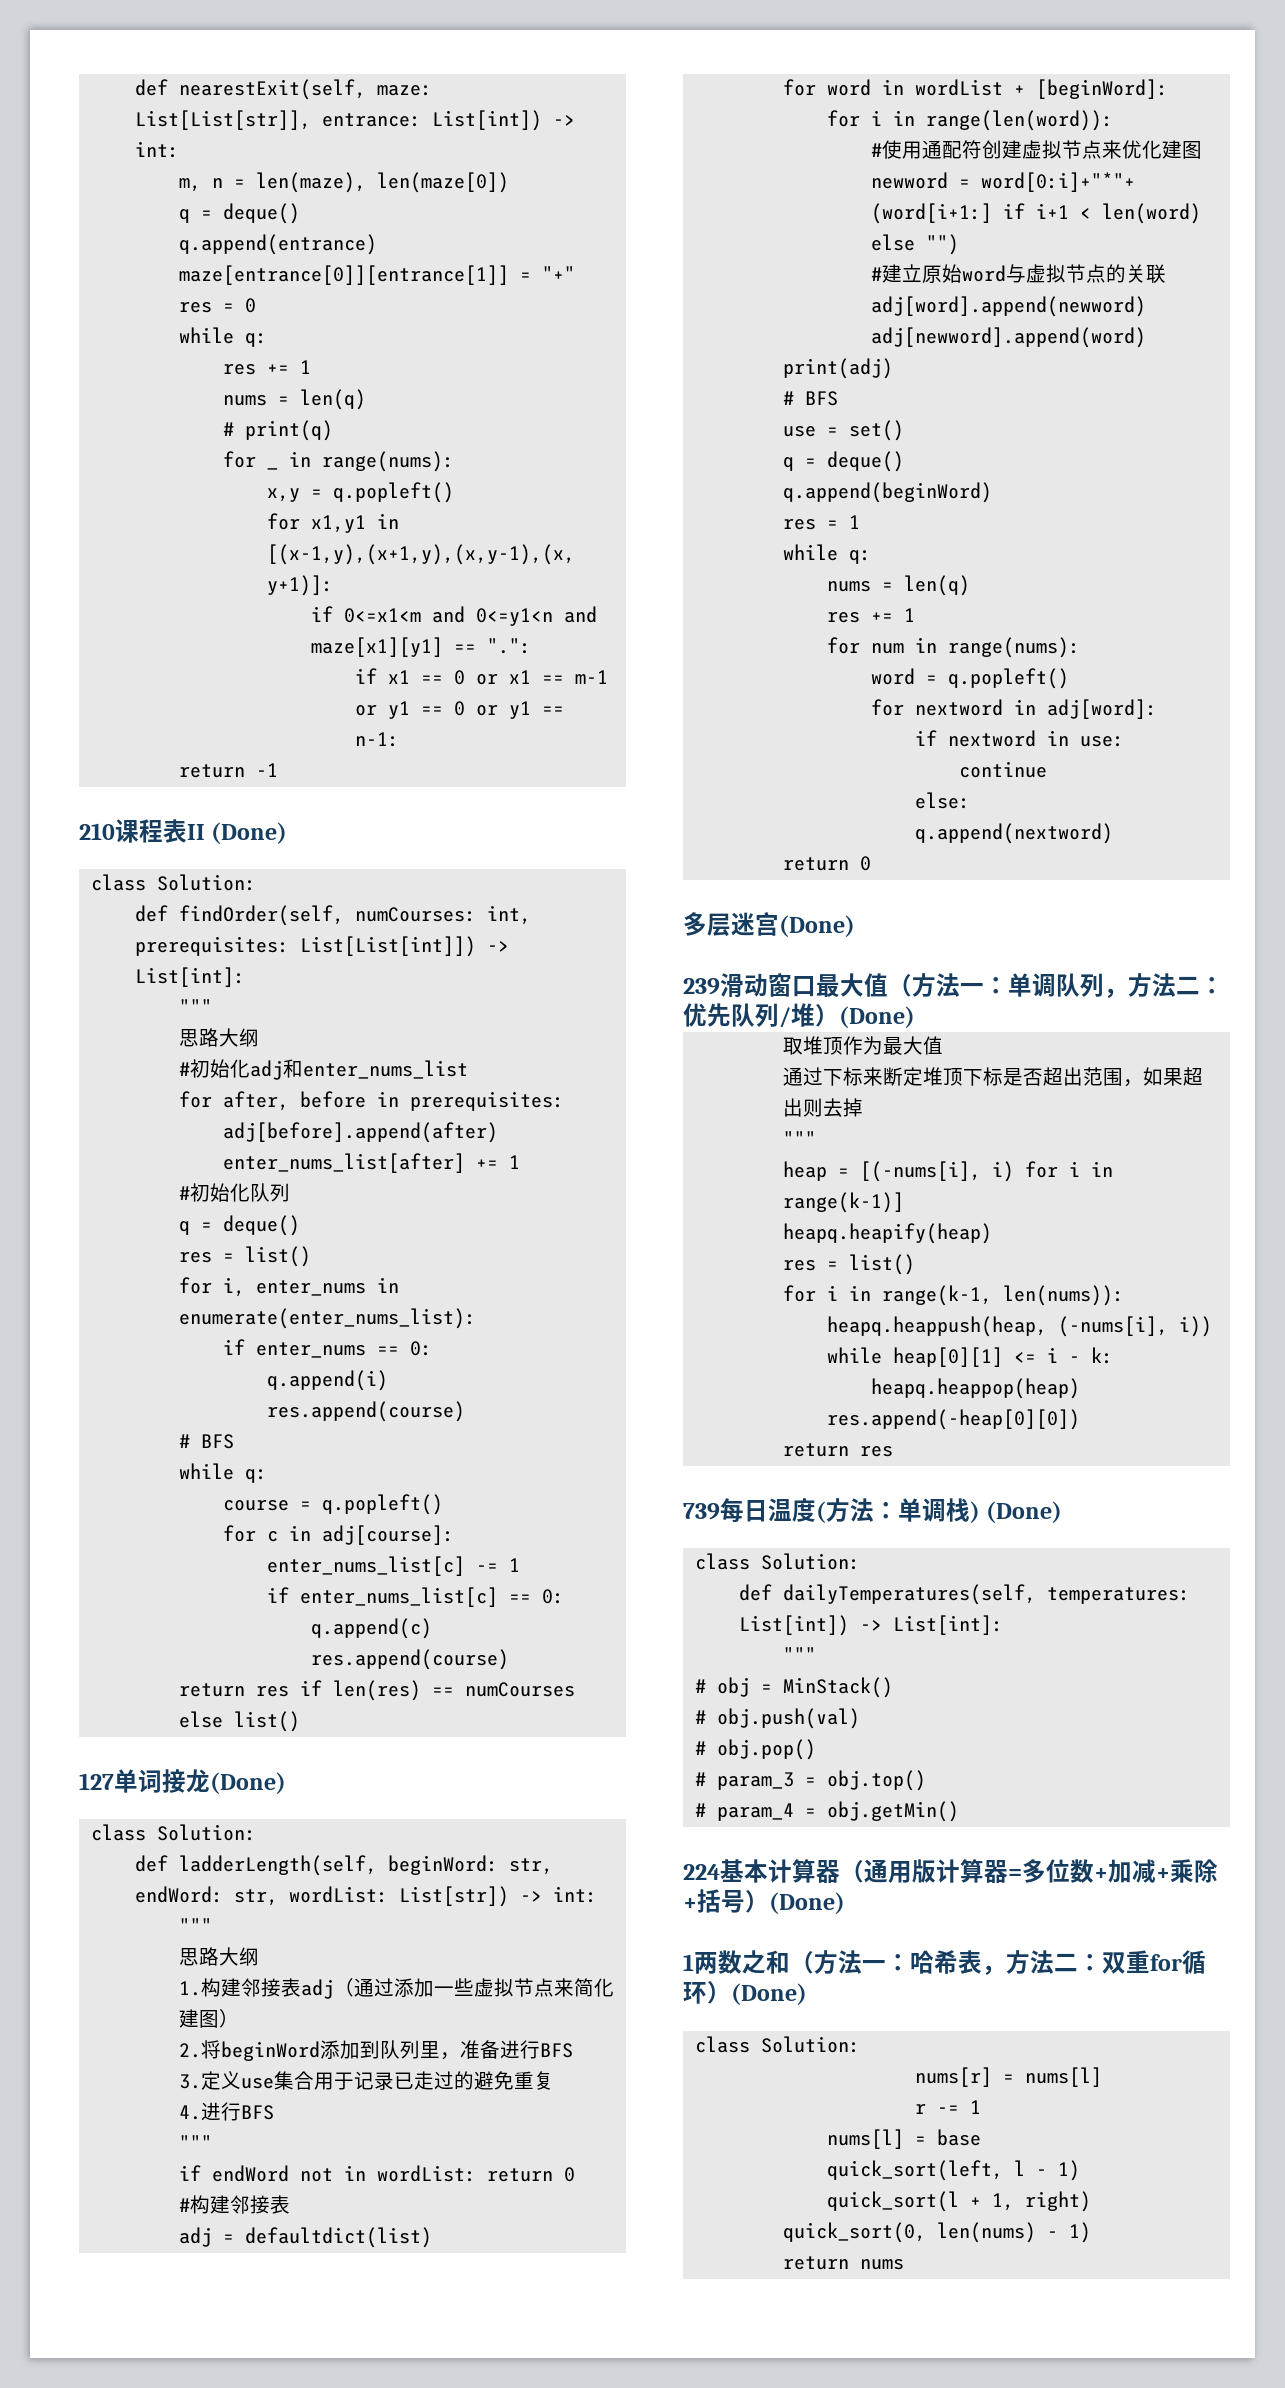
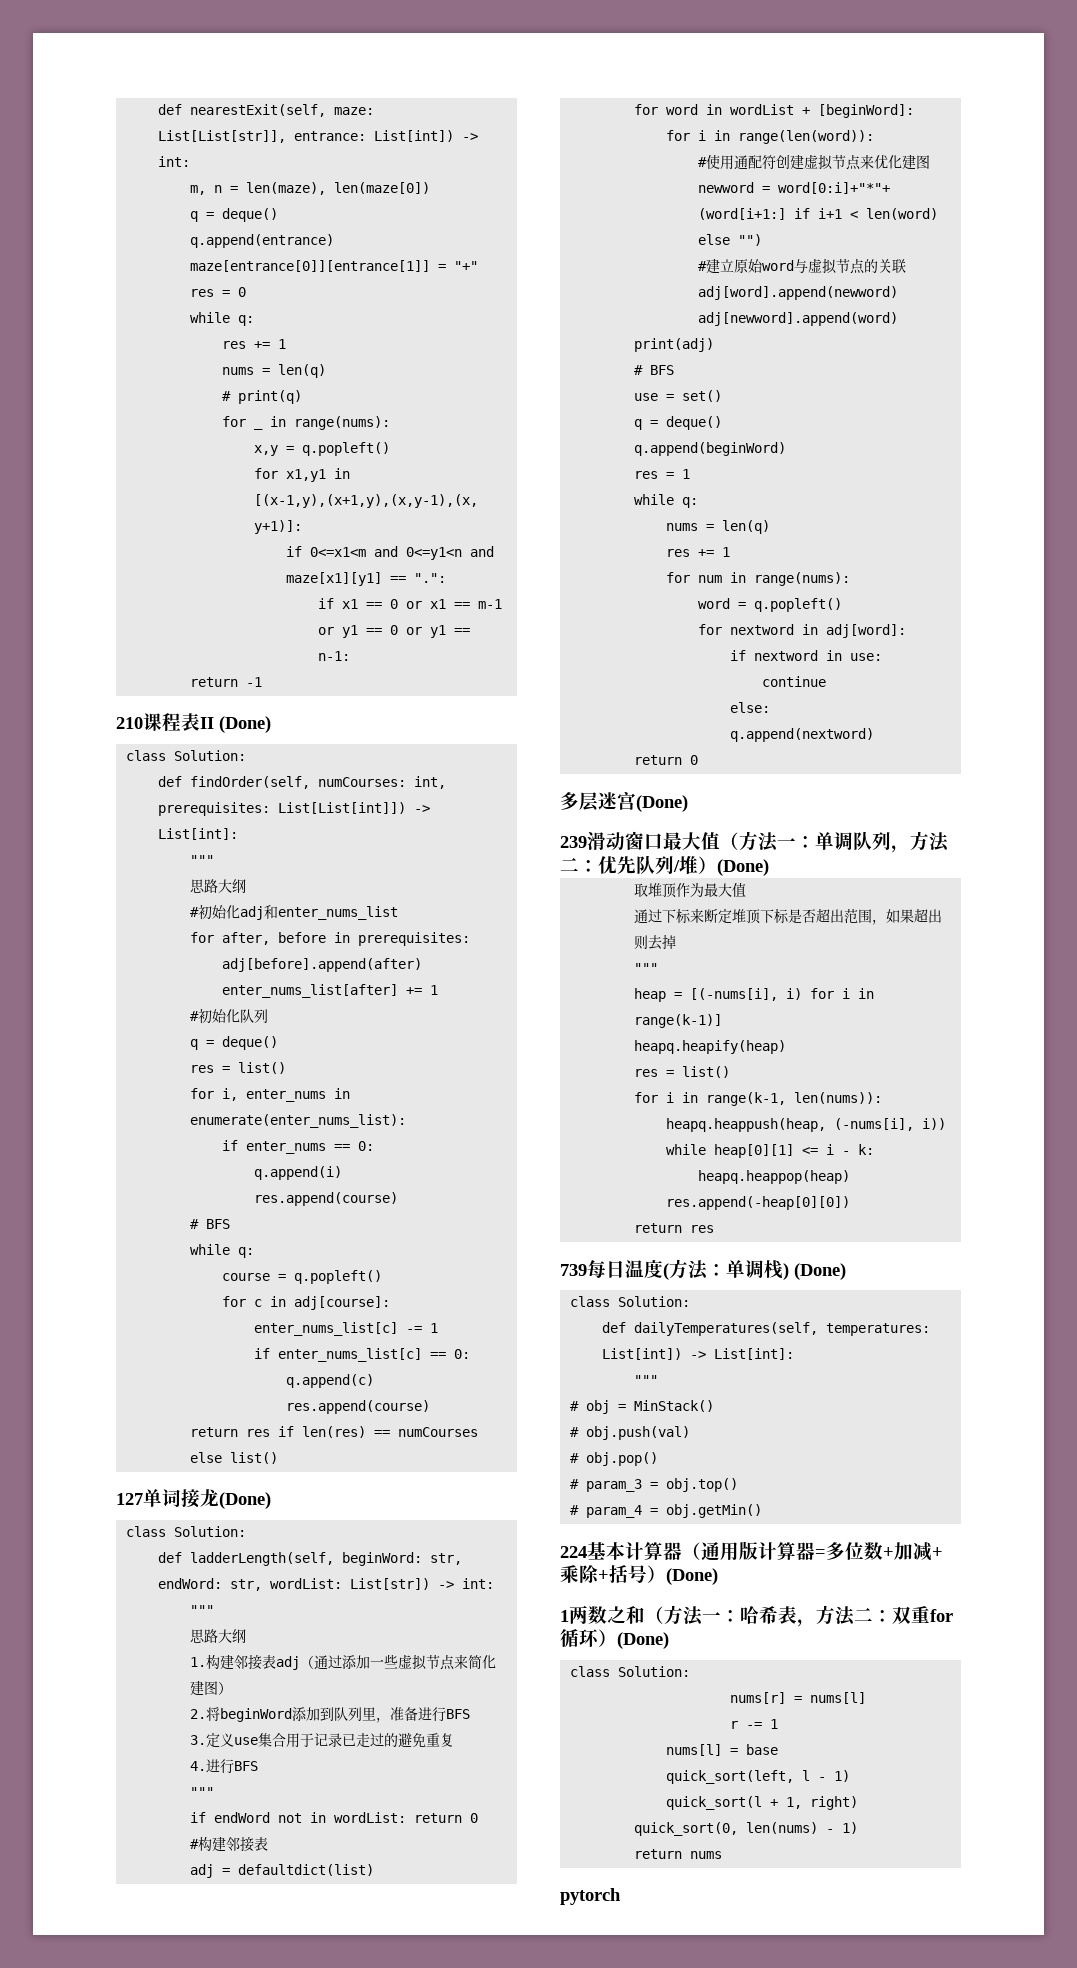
(904, 2264) none -> [560,1888,621,1905] // pytorch

